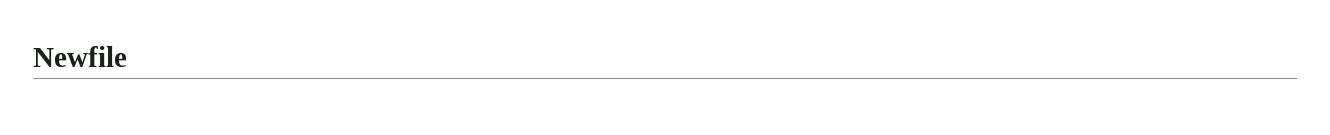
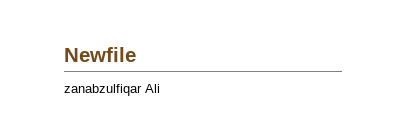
(127, 56) none -> [64,84,160,96] // zanabzulfiqar Ali

